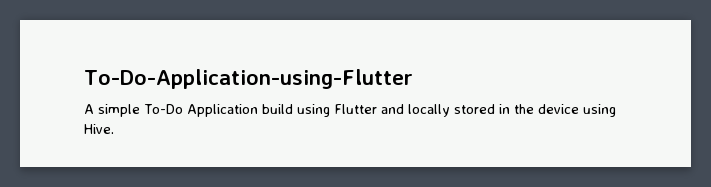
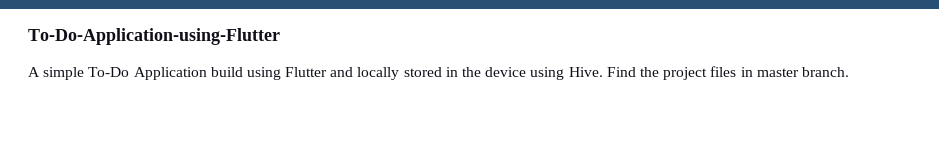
(114, 129) none -> [606,66,849,80] Find the project files in master branch.

